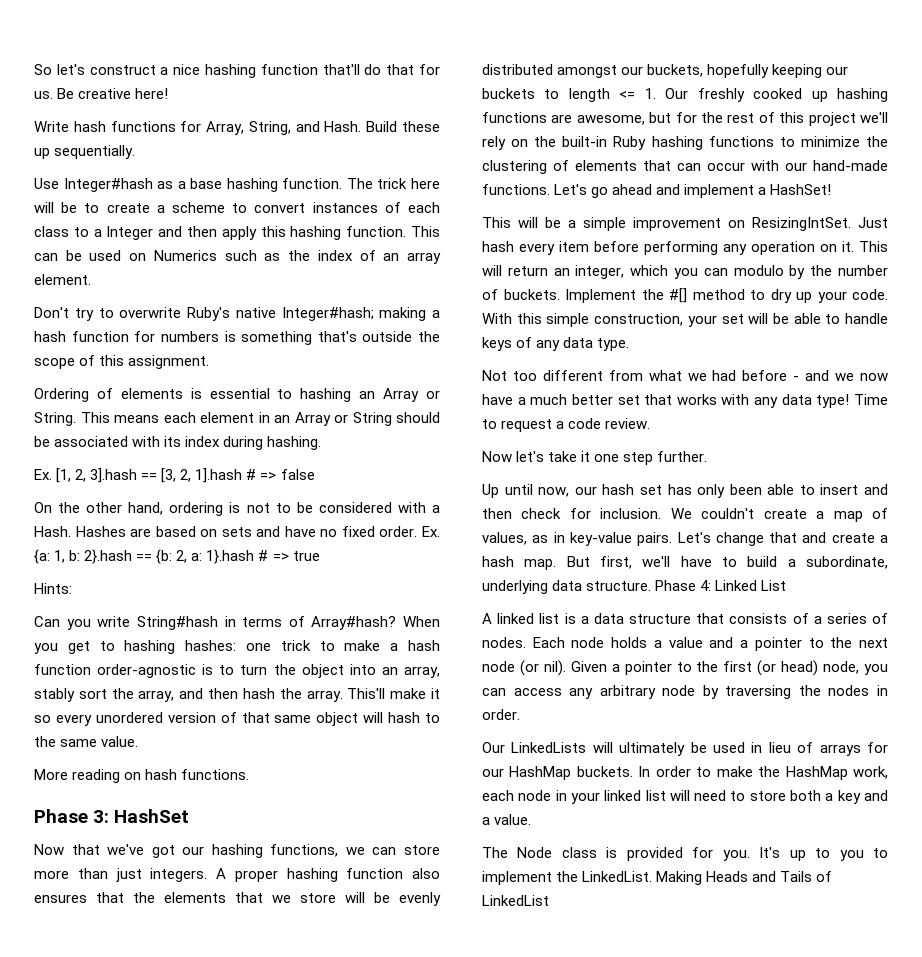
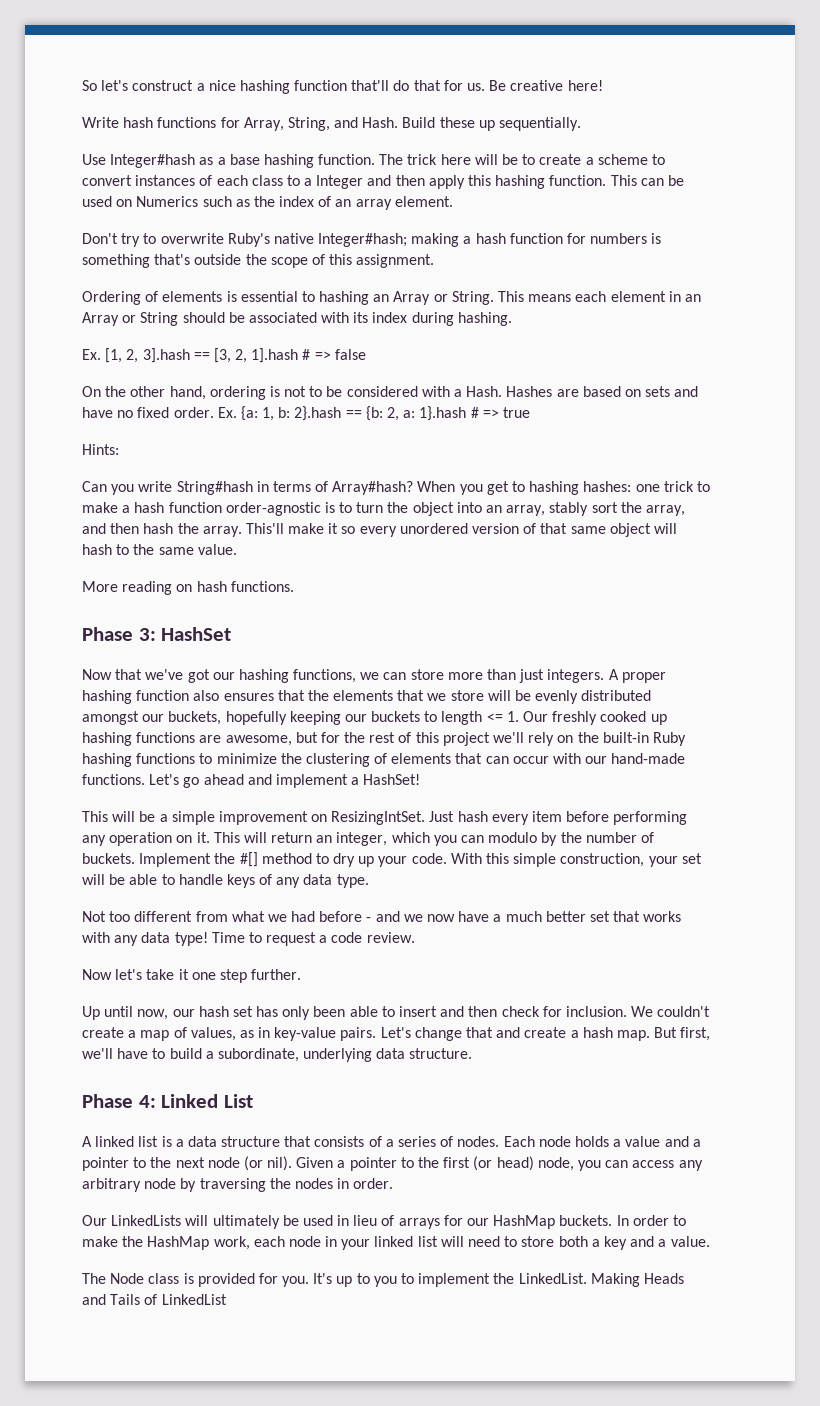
(652, 586) none -> (473, 1053) //

